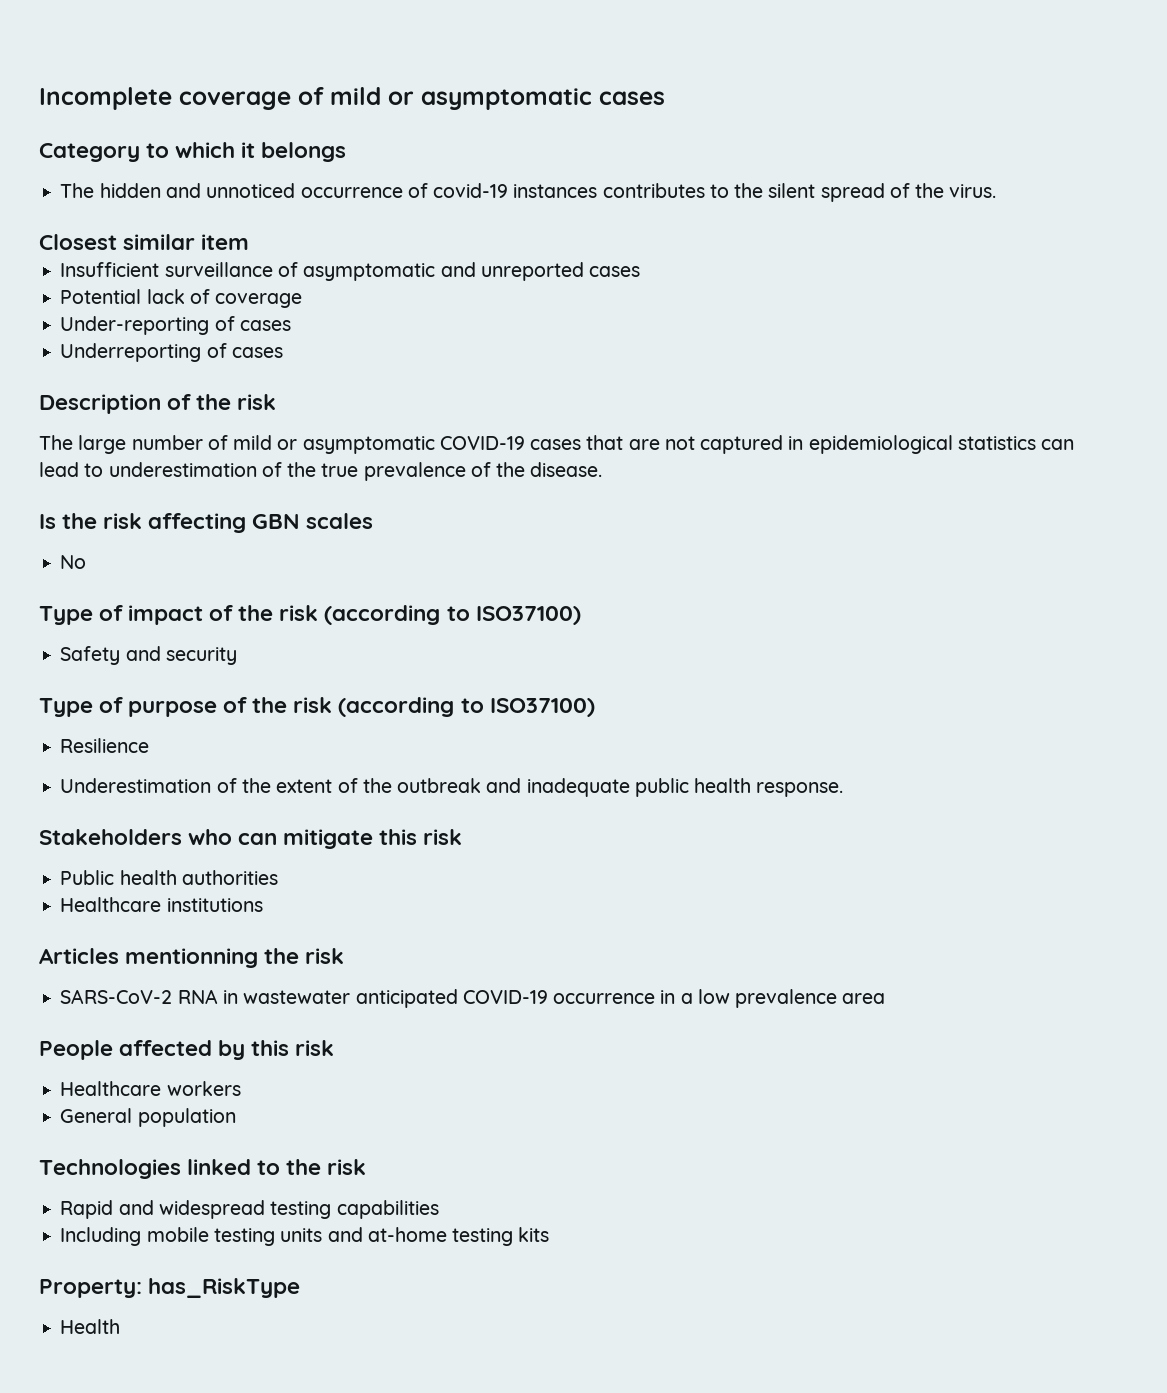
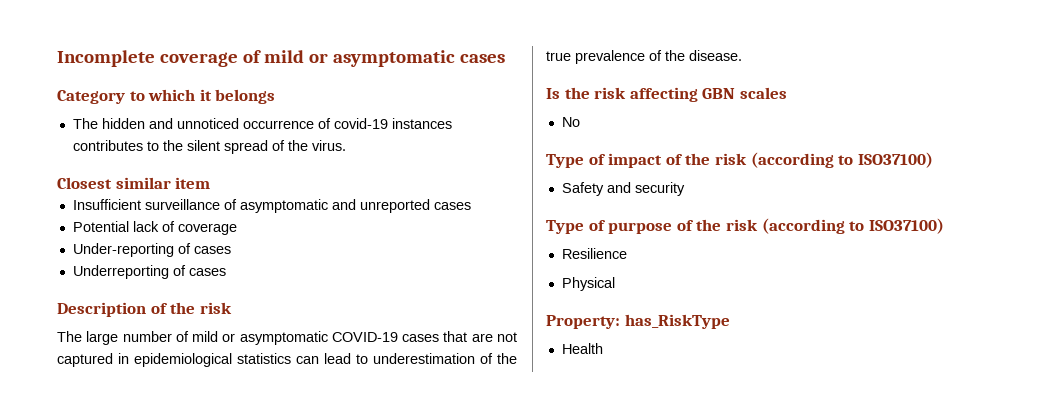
[60,778,844,797] [39,829,463,849] [60,870,278,885] [60,897,263,912] [39,948,345,968] [60,989,886,1008] [39,1040,335,1060] [60,1081,241,1096] [60,1108,236,1127] [39,1159,367,1179] [60,1200,439,1219] [60,1227,550,1246] Underestimation of the extent of the outbreak and inadequate public health response. // Stakeholders who can mitigate this risk // Public health authorities // Healthcare institutions // Articles mentionning the risk // SARS-CoV-2 RNA in wastewater anticipated COVID-19 occurrence in a low prevalence area // People affected by this risk // Healthcare workers // General population // Technologies linked to the risk // Rapid and widespread testing capabilities // Including mobile testing units and at-home testing kits -> [561,277,615,291] Physical

